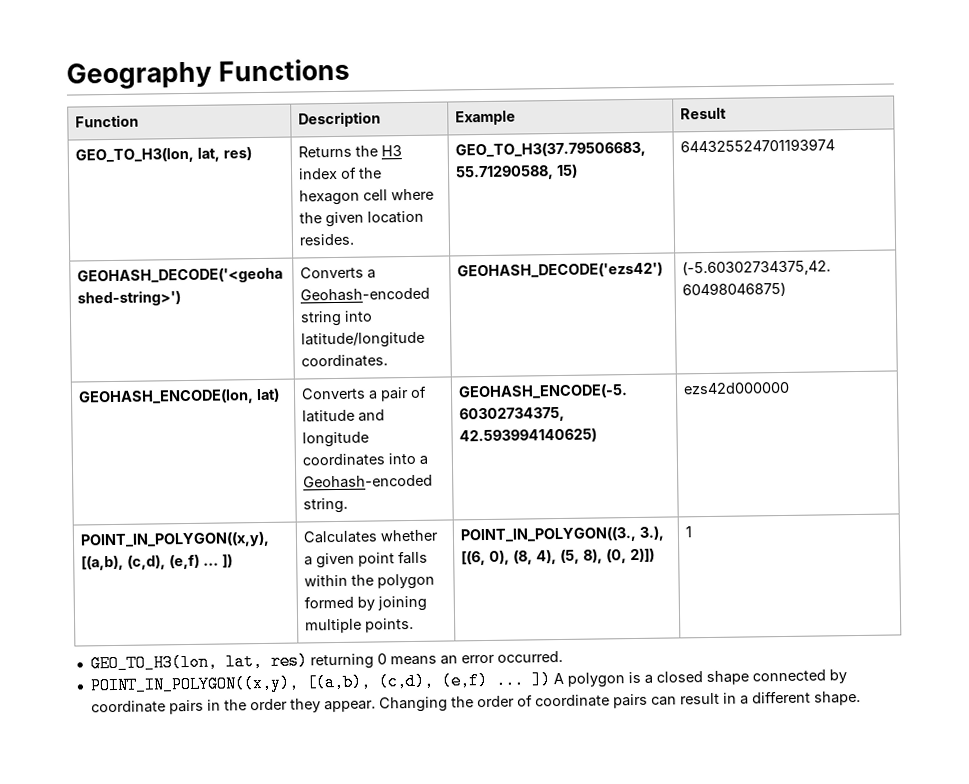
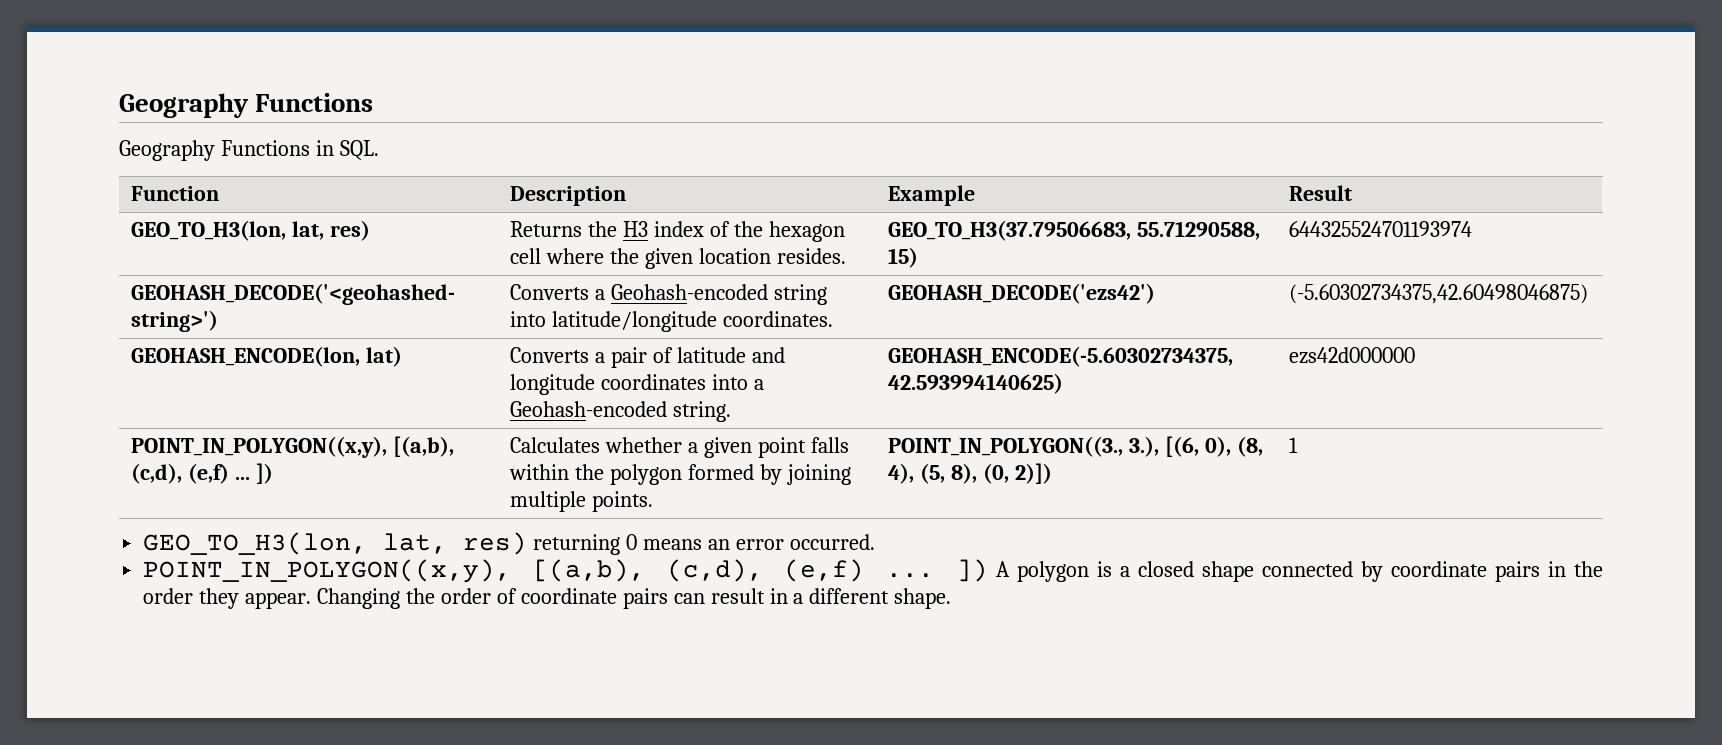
[66,58,351,90] Geography Functions -> [119,93,374,118] [119,140,379,161] Geography Functions // Geography Functions in SQL.

